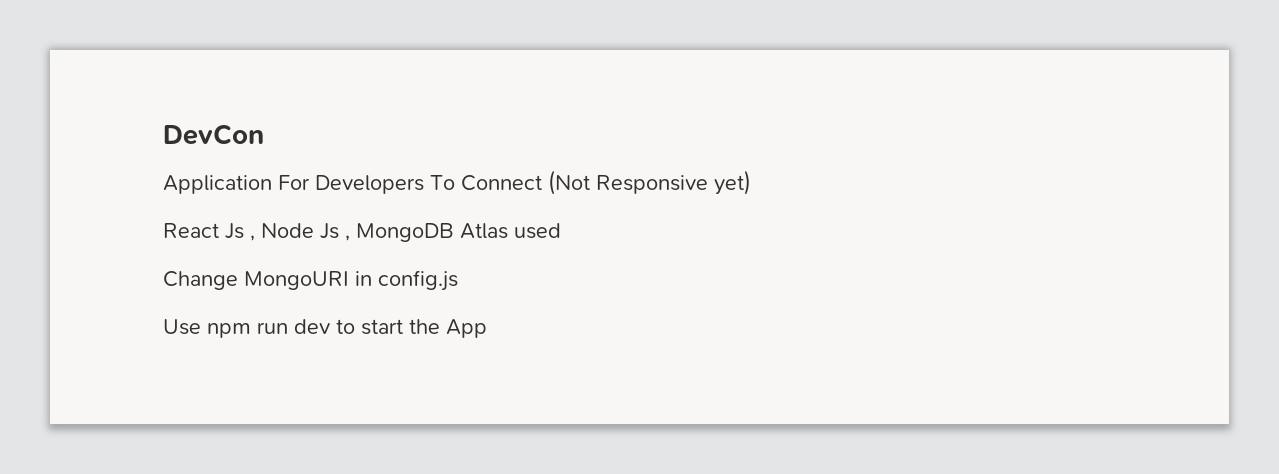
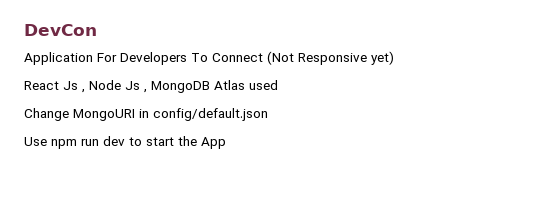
[378,270,458,291] config.js -> [153,108,268,121] config/default.json

